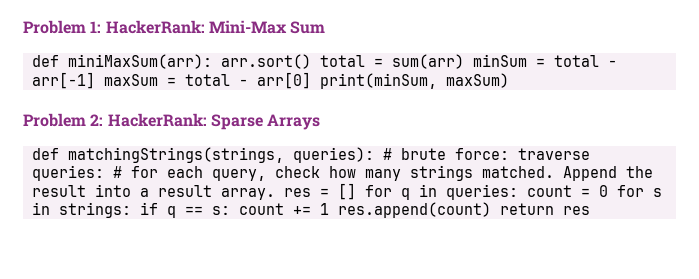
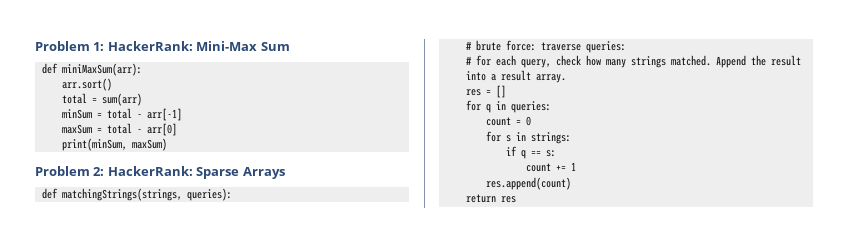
(212, 61) none -> (142, 69) //
(311, 61) none -> (112, 84) //
(464, 61) none -> (142, 99) //
(95, 80) none -> (182, 114) //
(311, 80) none -> (177, 129) //
(374, 155) none -> (232, 194) //
(104, 173) none -> (626, 47) //
(275, 194) none -> (566, 78) //
(356, 191) none -> (506, 91) //
(518, 192) none -> (551, 107) //
(608, 191) none -> (531, 121) //
(131, 210) none -> (571, 138) //
(230, 210) none -> (556, 153) //
(329, 209) none -> (576, 166) //
(491, 210) none -> (571, 183) //

